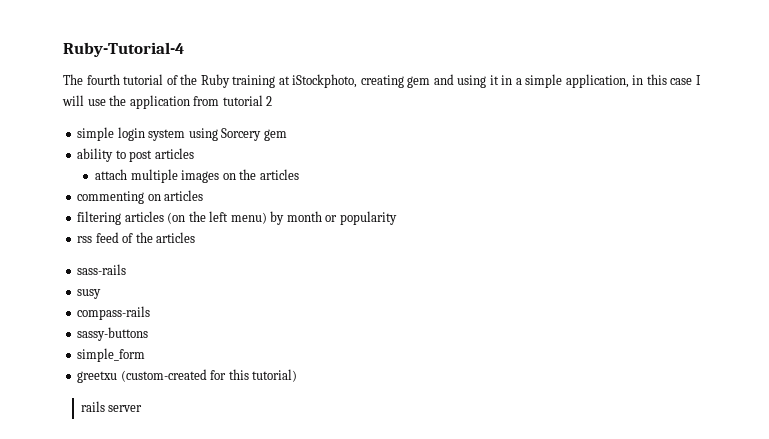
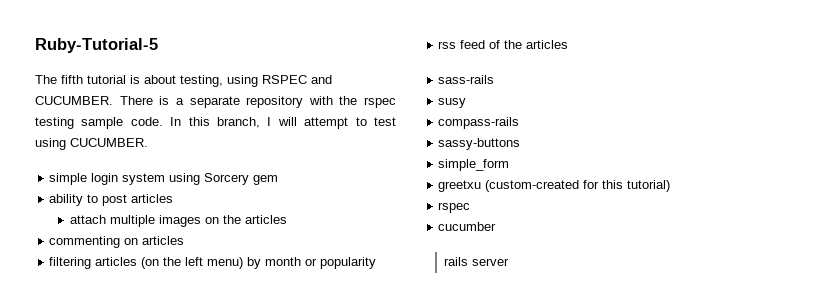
[63,42,184,57] Ruby-Tutorial-4 -> [35,38,158,53] Ruby-Tutorial-5
[86,74,701,88] [62,95,273,109] fourth tutorial of the Ruby training at iStockphoto, creating gem and using it in a simple application, in this case I will use the application from tutorial 2 -> [61,75,332,87] [35,96,396,108] [35,117,396,129] [35,138,148,150] fifth tutorial is about testing, using RSPEC and CUCUMBER. There is a separate repository with the rspec testing sample code. In this branch, I will attempt to test using CUCUMBER.
(298, 375) none -> [438,202,471,213] [438,222,497,231] // rspec // cucumber

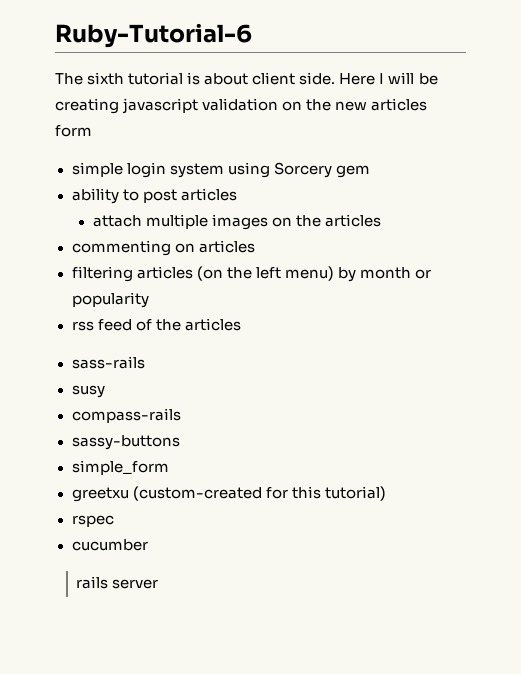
[35,38,158,53] Ruby-Tutorial-5 -> [55,23,252,48] Ruby-Tutorial-6
[61,75,83,84] fifth -> [87,72,125,85] sixth
[180,75,332,87] [35,96,396,108] [35,117,396,129] [35,138,148,150] testing, using RSPEC and CUCUMBER. There is a separate repository with the rspec testing sample code. In this branch, I will attempt to test using CUCUMBER. -> [252,72,438,85] [55,98,428,114] [55,125,92,137] client side. Here I will be creating javascript validation on the new articles form

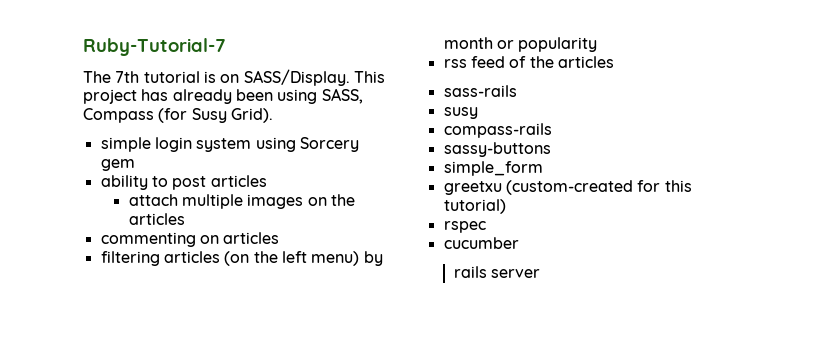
[55,23,252,48] Ruby-Tutorial-6 -> [83,38,226,56] Ruby-Tutorial-7
[87,72,125,85] sixth -> [115,71,140,83] 7th
[204,72,438,85] [55,98,428,114] [55,125,92,137] about client side. Here I will be creating javascript validation on the new articles form -> [220,69,385,86] [83,88,363,104] [83,108,273,123] on SASS/Display. This project has already been using SASS, Compass (for Susy Grid).

